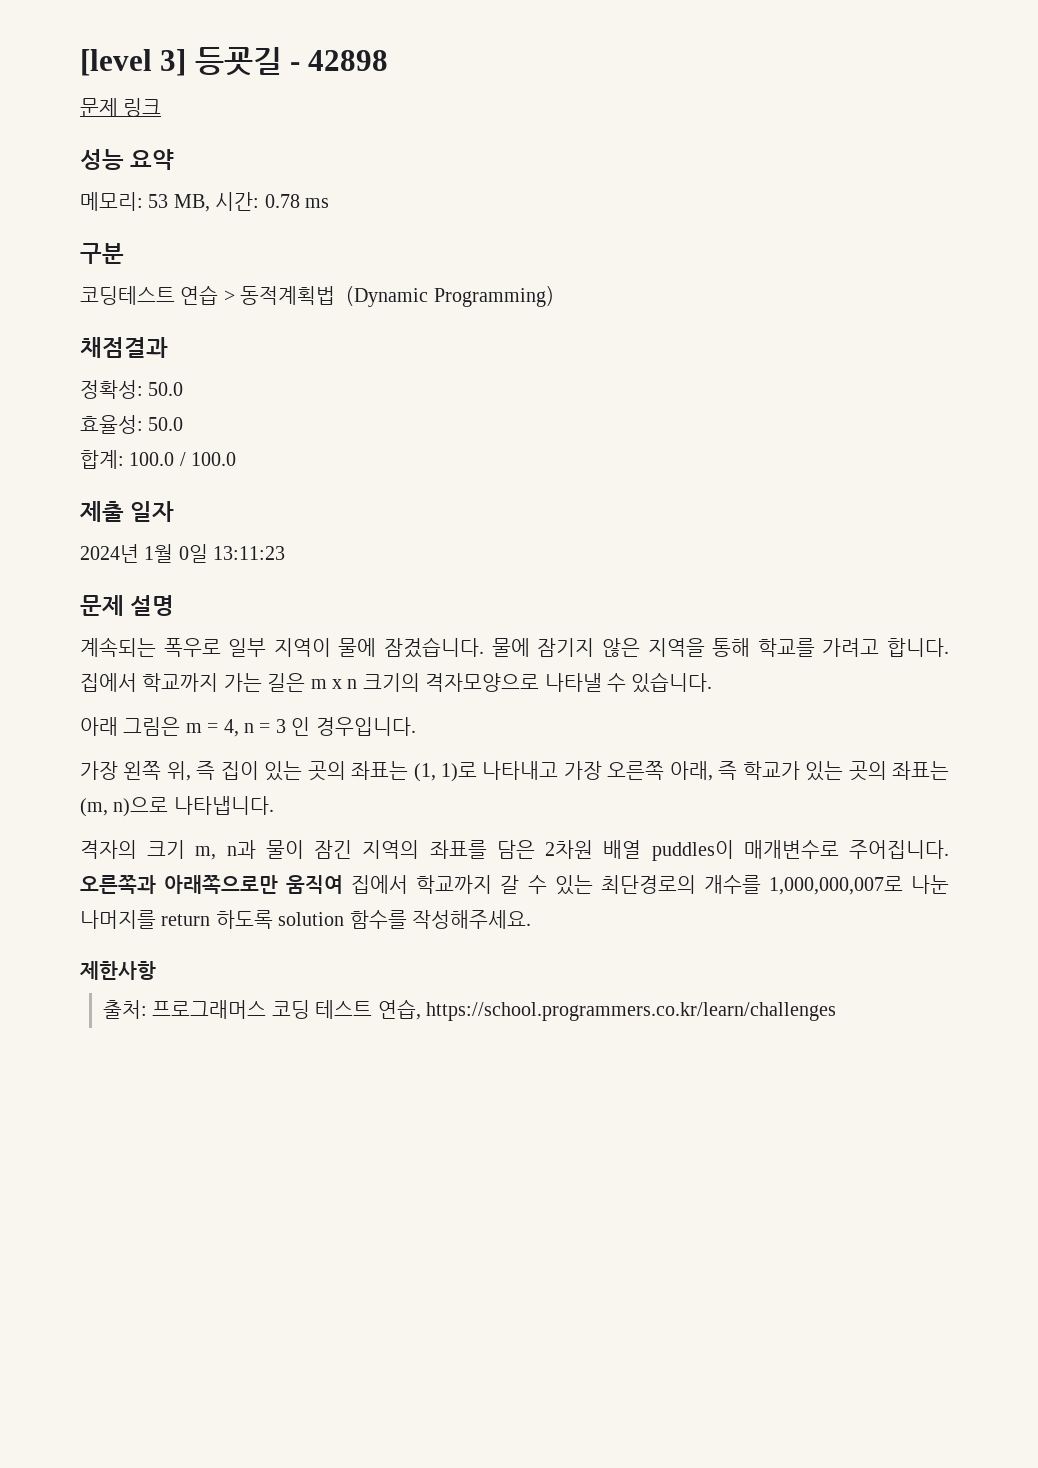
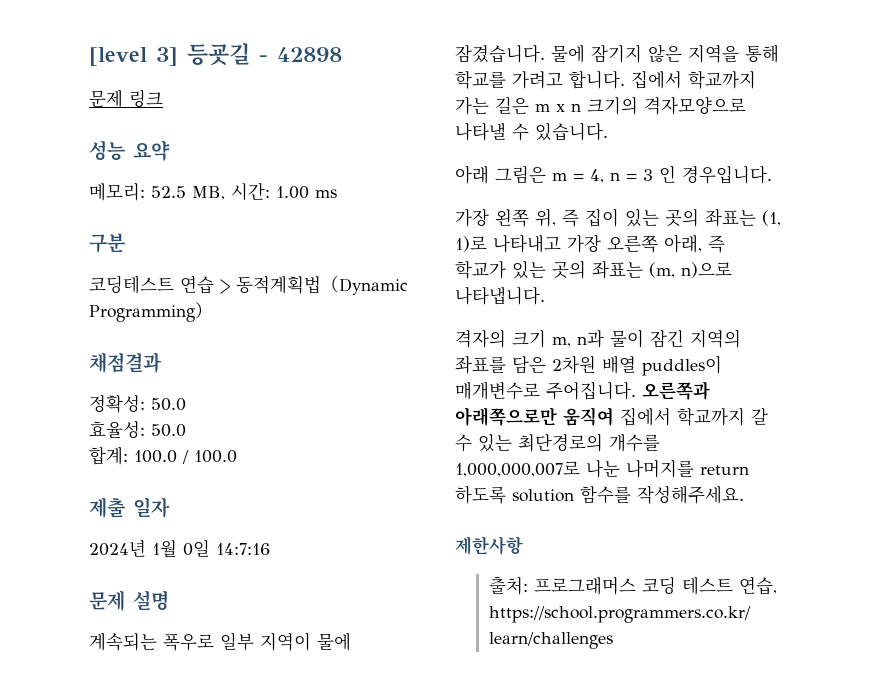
[148,194,169,208] 53 -> [151,186,186,198] 52.5
[264,194,300,208] 0.78 -> [276,186,309,199] 1.00
[213,546,286,560] 13:11:23 -> [216,543,270,555] 14:7:16

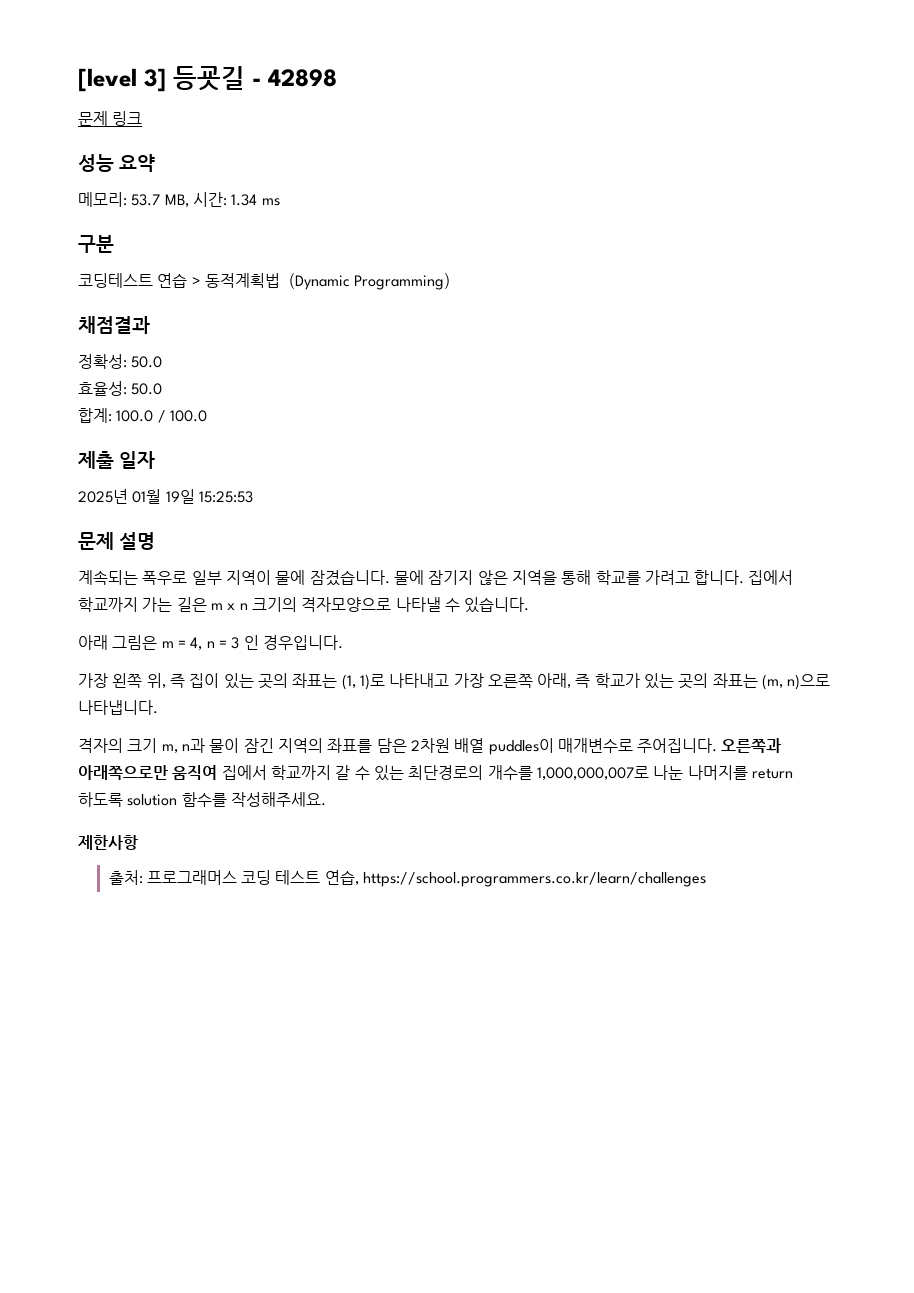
[151,186,186,198] 52.5 -> [131,194,161,206] 53.7
[276,186,309,199] 1.00 -> [231,194,258,206] 1.34
[89,539,270,557] 2024년 1월 0일 14:7:16 -> [78,489,253,504] 2025년 01월 19일 15:25:53

